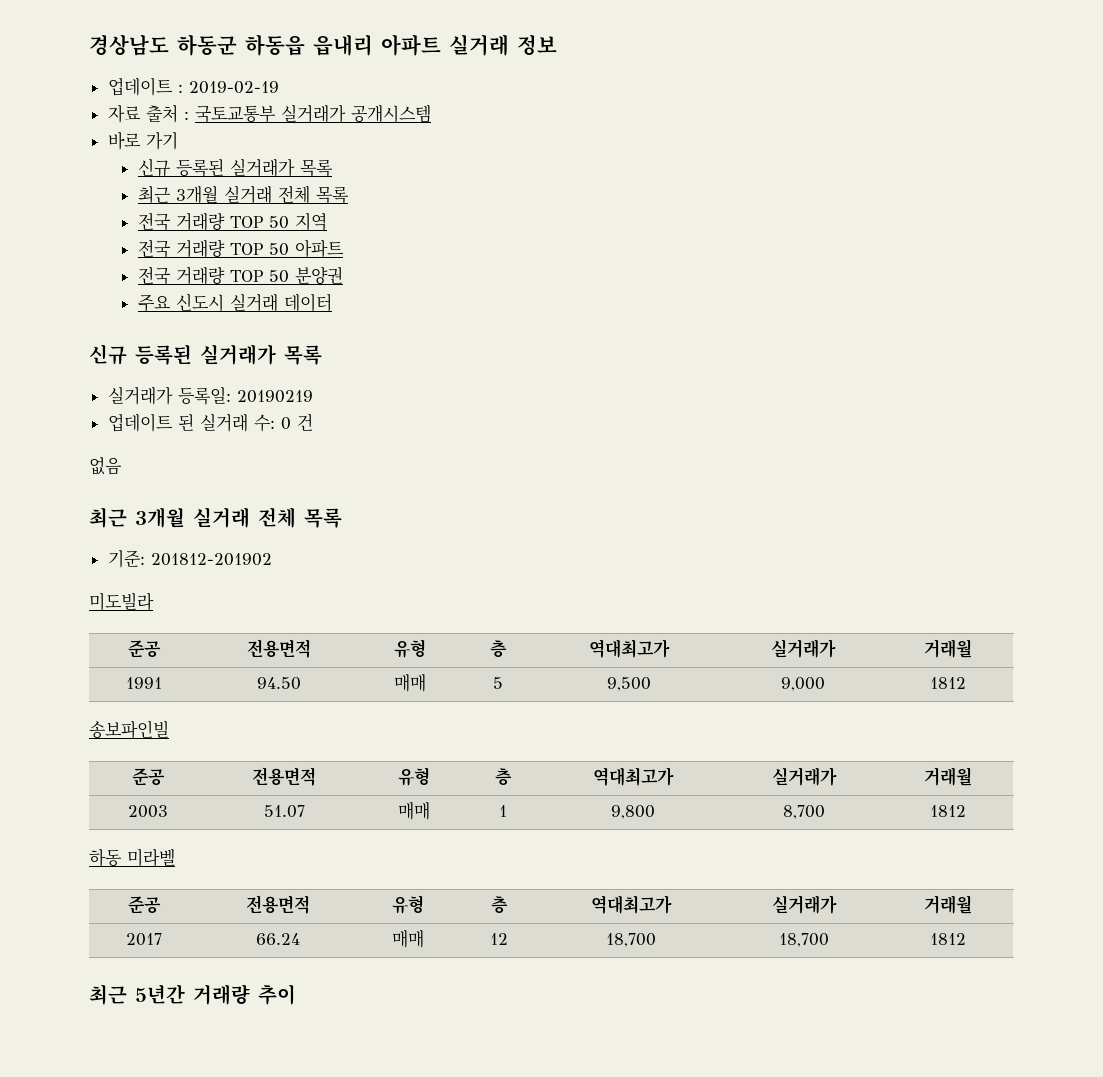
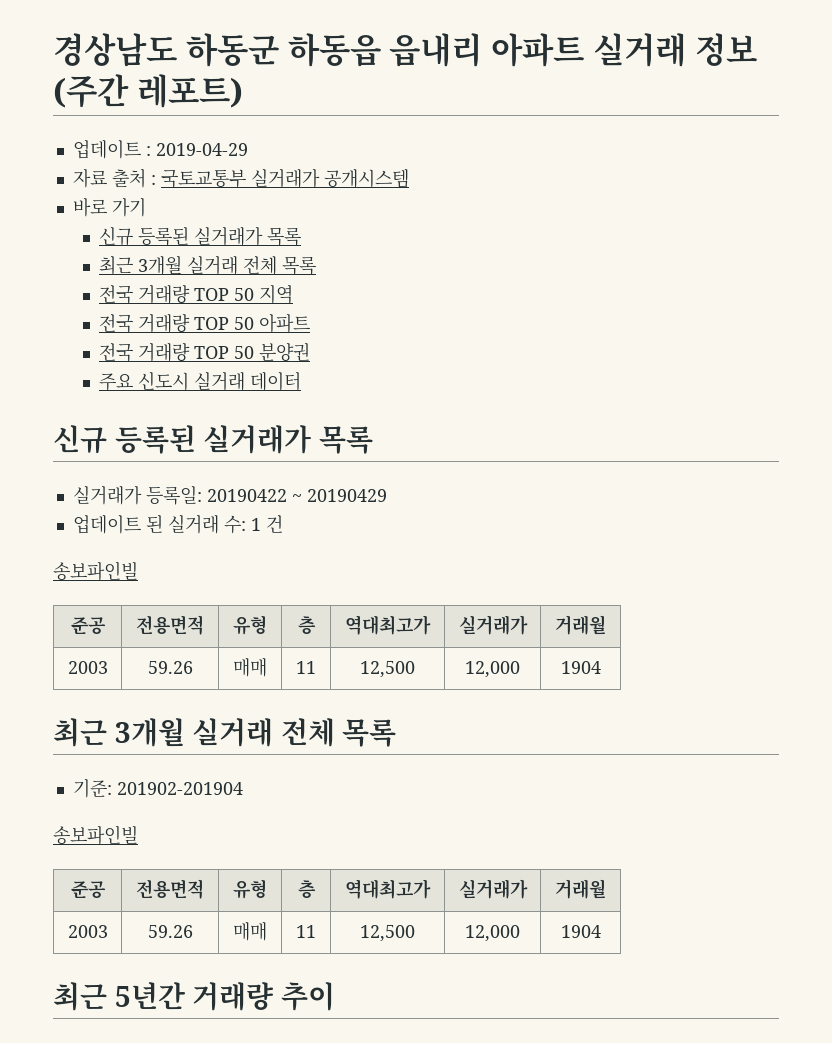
(557, 44) none -> [53,74,243,108] (주간 레포트)
[188,81,279,94] 2019-02-19 -> [155,143,248,156] 2019-04-29
[236,390,313,403] 20190219 -> [206,489,387,502] 20190422 ~ 20190429
[280,417,291,430] 0 -> [250,518,261,531] 1
[89,457,122,475] [89,507,342,528] [107,550,272,568] [89,592,154,611] [128,640,161,657] [246,639,311,658] [393,639,426,658] [490,640,507,657] [589,639,670,658] [770,639,836,658] [924,639,972,658] [126,677,162,689] [256,677,301,690] [393,674,426,692] [493,677,503,689] [607,677,651,691] [780,677,825,691] [930,677,966,689] [89,720,169,739] [131,768,165,785] [251,767,316,786] [398,767,430,786] [494,768,512,785] [592,767,674,786] [772,767,837,786] [924,767,972,786] [127,805,168,818] [263,805,305,818] [398,802,430,820] [498,805,507,817] [610,805,655,819] [783,805,825,819] [930,805,966,817] [89,848,175,867] [128,896,161,913] [245,895,310,914] [392,895,424,914] [490,896,508,913] [591,895,672,914] [771,895,837,914] [924,895,972,914] [126,933,162,946] [255,933,300,945] [392,930,424,948] [489,933,508,945] [606,933,656,947] [778,933,829,947] [930,933,966,945] // 없음 // 최근 3개월 실거래 전체 목록 // 기준: 201812-201902 // 미도빌라 // 준공 | 전용면적 | 유형 | 층 | 역대최고가 | 실거래가 | 거래월 // 1991 | 94.50 | 매매 | 5 | 9,500 | 9,000 | 1812 // 송보파인빌 // 준공 | 전용면적 | 유형 | 층 | 역대최고가 | 실거래가 | 거래월 // 2003 | 51.07 | 매매 | 1 | 9,800 | 8,700 | 1812 // 하동 미라벨 // 준공 | 전용면적 | 유형 | 층 | 역대최고가 | 실거래가 | 거래월 // 2017 | 66.24 | 매매 | 12 | 18,700 | 18,700 | 1812 -> [53,561,138,581] [70,617,106,634] [136,615,204,635] [232,615,267,635] [297,616,316,634] [345,615,431,635] [458,615,528,635] [555,615,606,635] [67,661,108,674] [147,661,193,674] [232,658,267,677] [296,661,316,674] [360,661,415,678] [465,661,520,678] [560,661,601,674] [53,718,397,747] [72,779,243,798] [53,825,138,845] [70,881,106,898] [136,879,204,899] [232,879,267,899] [297,880,316,898] [345,879,431,899] [458,879,528,899] [555,879,606,899] [67,925,108,938] [147,925,193,938] [232,922,267,941] [296,925,316,938] [360,925,415,942] [465,925,520,942] [560,925,601,938] // 송보파인빌 // 준공 | 전용면적 | 유형 | 층 | 역대최고가 | 실거래가 | 거래월 // 2003 | 59.26 | 매매 | 11 | 12,500 | 12,000 | 1904 // 최근 3개월 실거래 전체 목록 // 기준: 201902-201904 // 송보파인빌 // 준공 | 전용면적 | 유형 | 층 | 역대최고가 | 실거래가 | 거래월 // 2003 | 59.26 | 매매 | 11 | 12,500 | 12,000 | 1904

